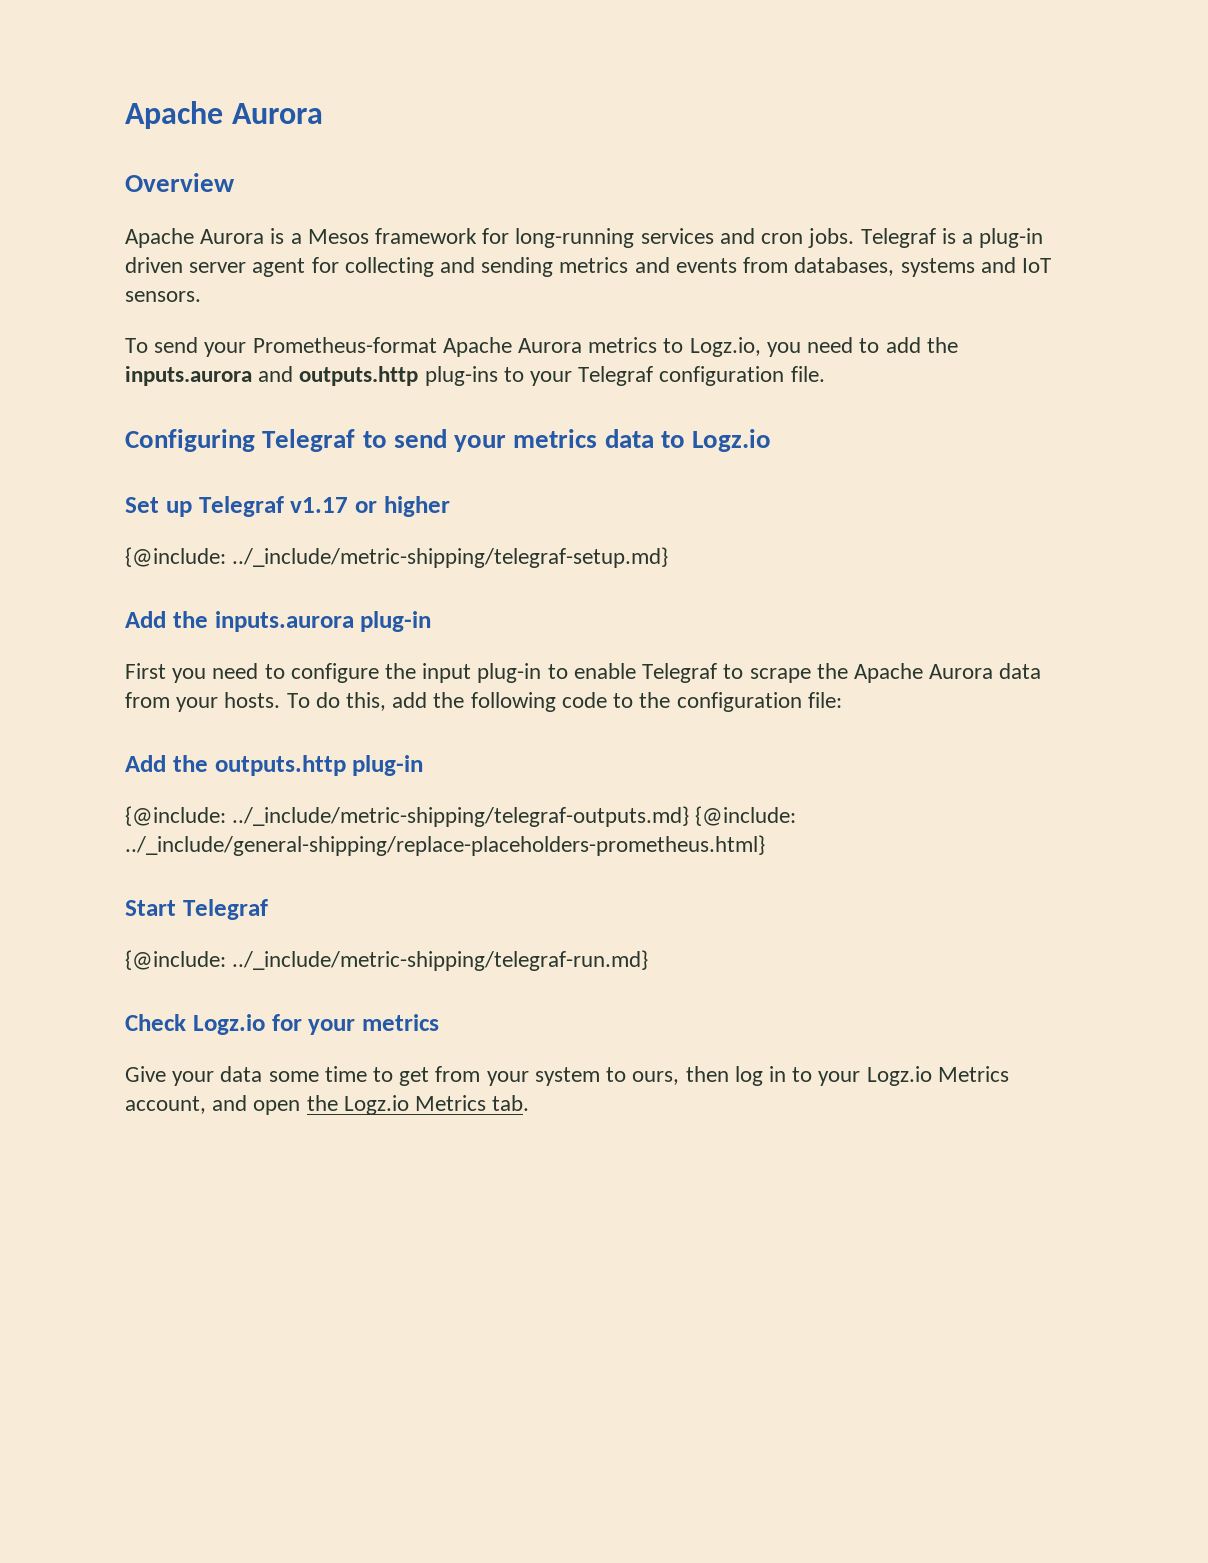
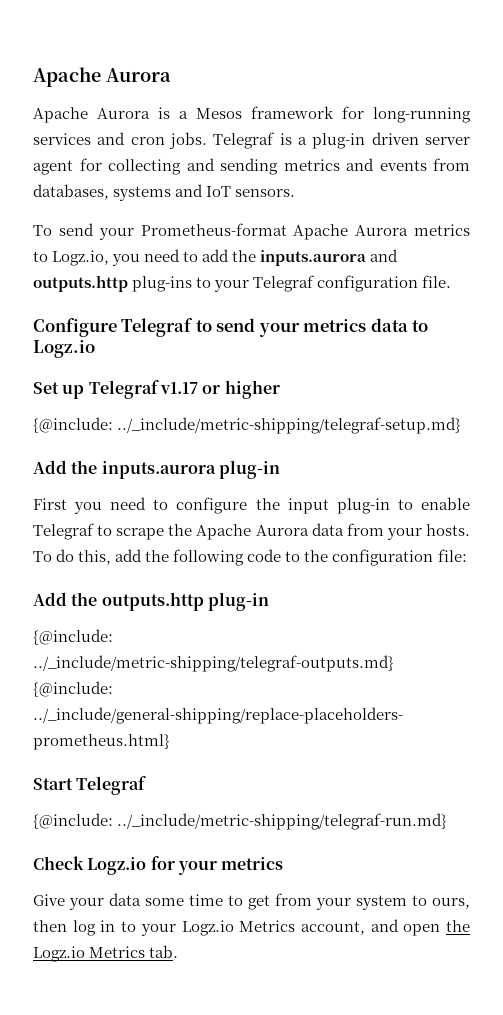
[125,101,323,129] [125,173,235,192] Apache Aurora // Overview -> [33,67,171,87] Apache Aurora
[125,429,255,452] Configuring -> [33,318,117,337] Configure

